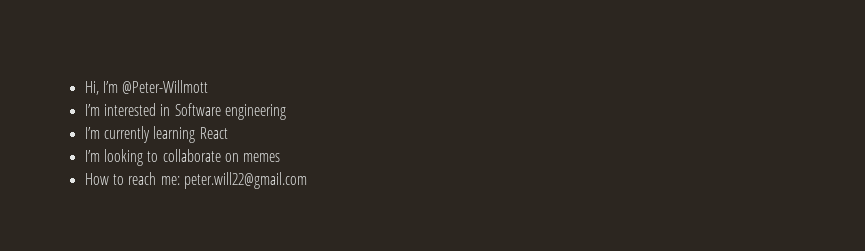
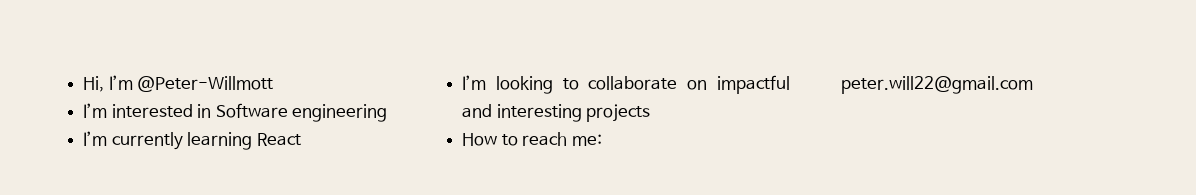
[243,153,281,162] memes -> [717,75,790,94] [462,104,651,122] impactful and interesting projects

